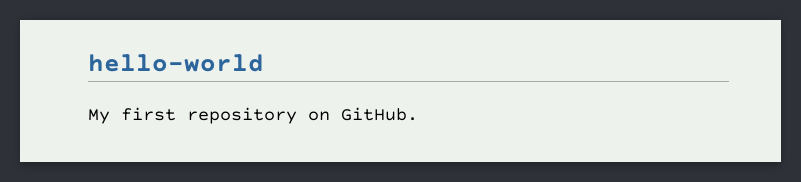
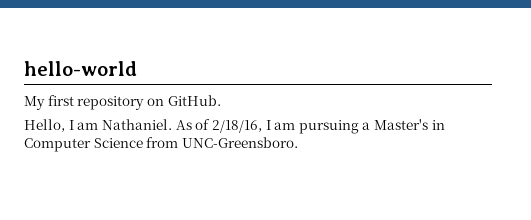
(418, 114) none -> [24,119,445,134] [24,137,298,152] // Hello, I am Nathaniel. As of 2/18/16, I am pursuing a Master's in Computer Science from UNC-Greensboro.

